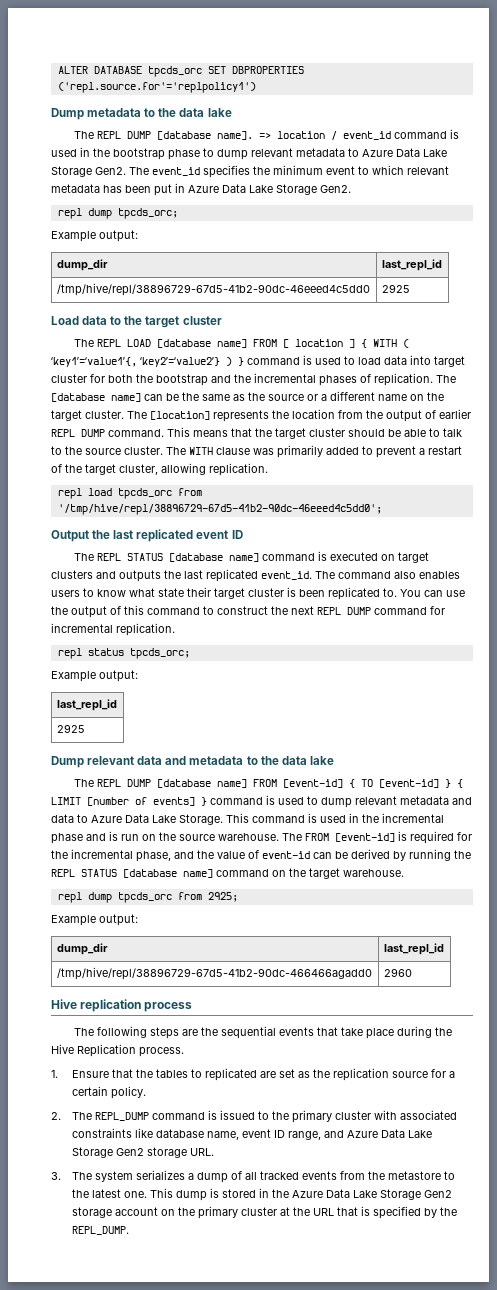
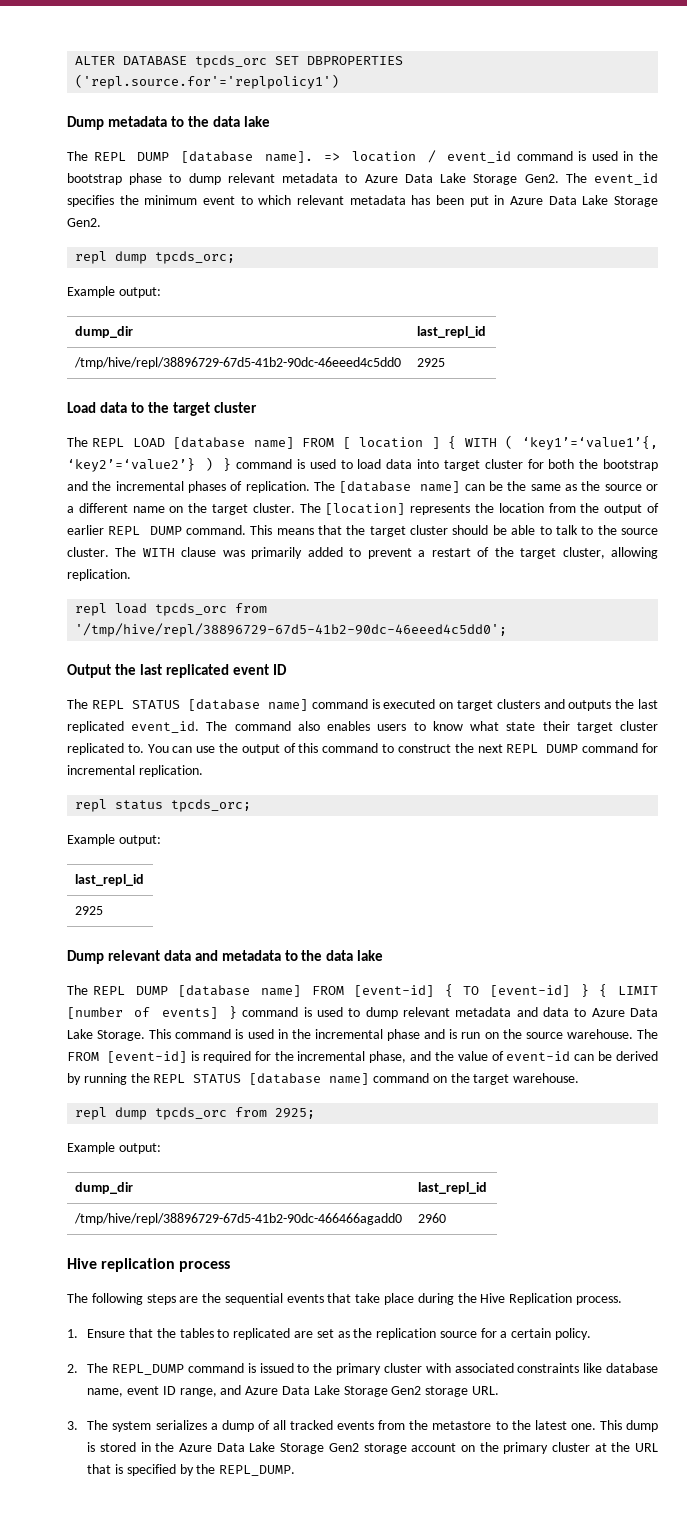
[287,587,325,597] is been -> (658, 726) none

